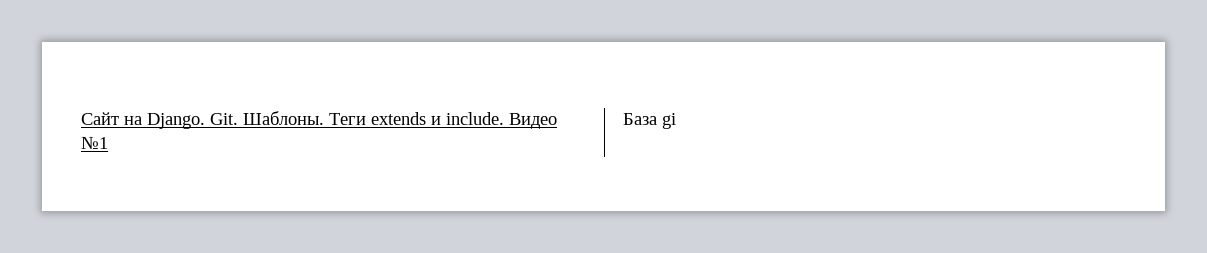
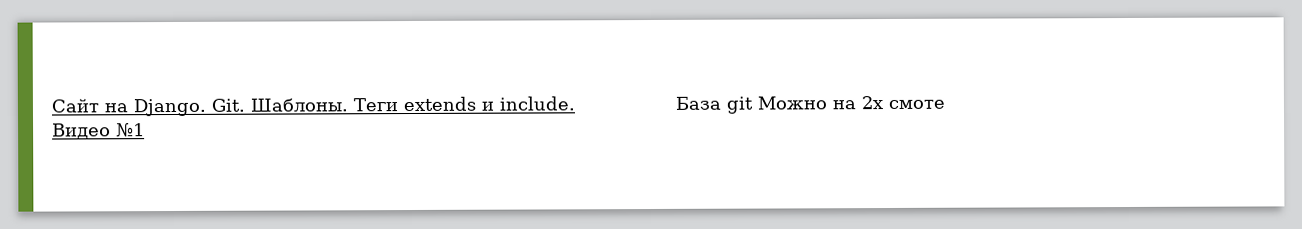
[662,113,676,129] gi -> [726,96,945,114] git Можно на 2x смоте

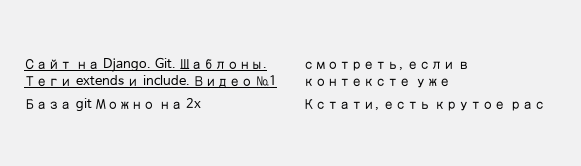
[888,99,945,110] смоте -> [303,61,471,71] [303,78,451,88] [303,99,546,111] смотреть, если в контексте уже // Кстати, есть крутое рас

